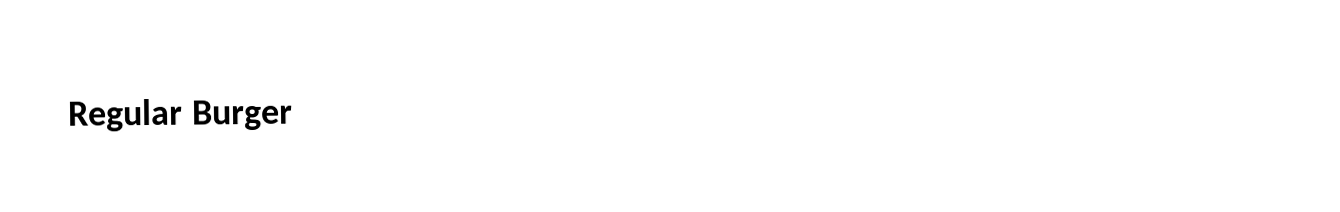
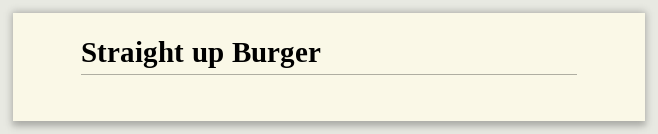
[67,98,183,132] Regular -> [81,41,224,68] Straight up

